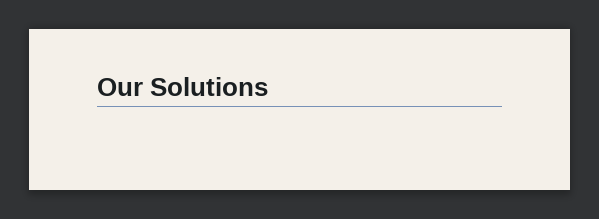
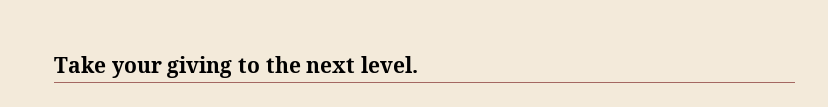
[97,77,269,96] Our Solutions -> [54,56,419,78] Take your giving to the next level.

